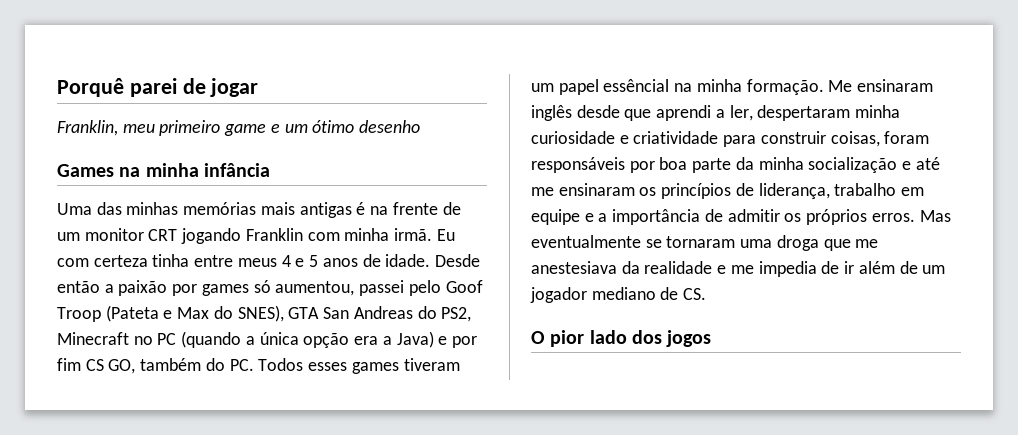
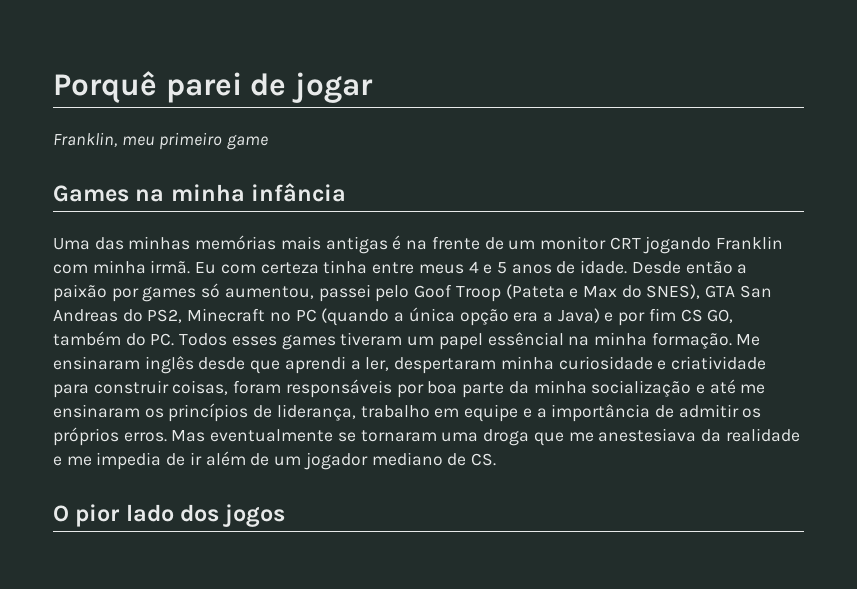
[270,120,421,133] e um ótimo desenho -> (269, 142) none

